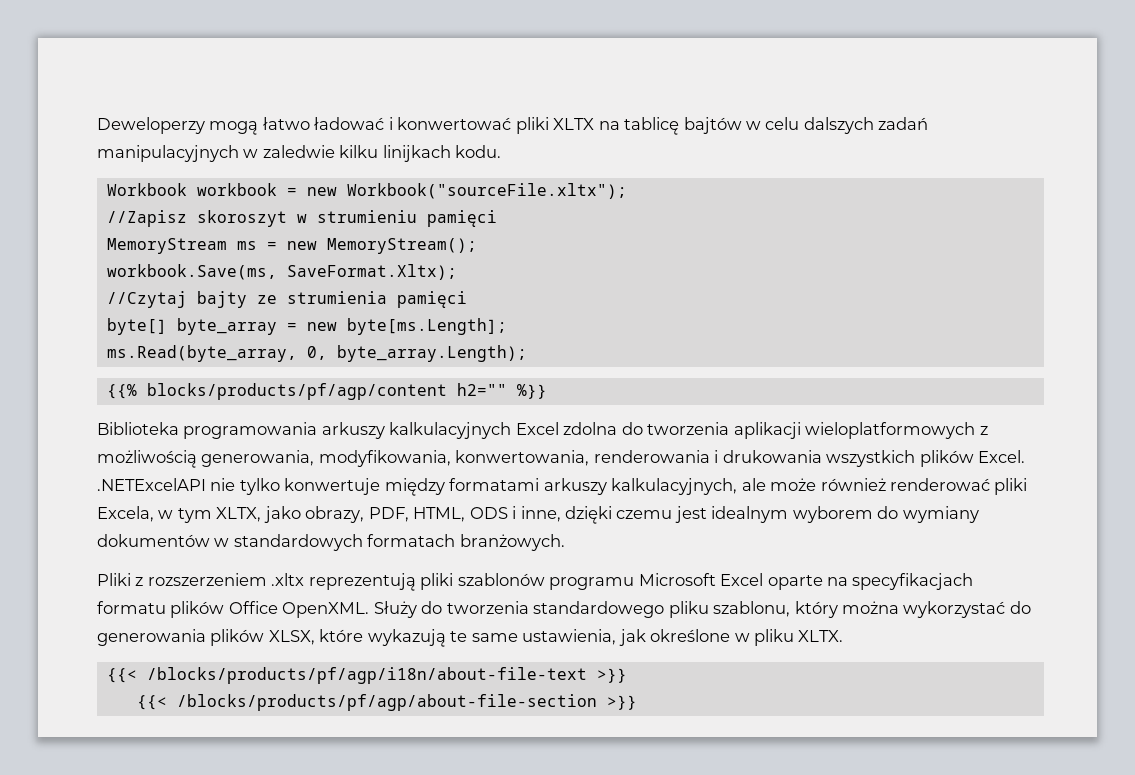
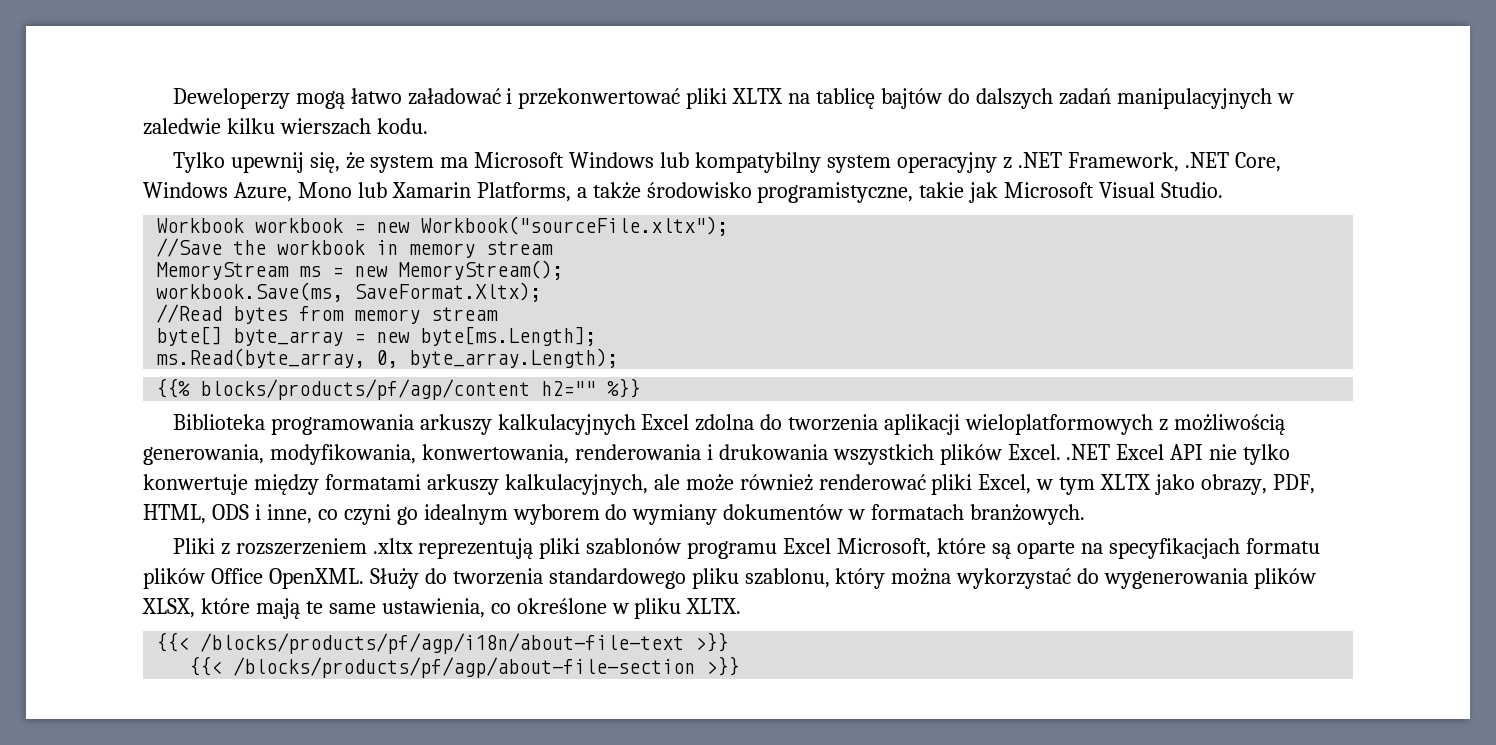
[314,117,512,130] ładować i konwertować -> [407,88,681,109] załadować i przekonwertować
[746,117,800,130] w celu -> [948,88,971,104] do
[382,145,451,162] linijkach -> [279,118,371,135] wierszach
(502, 151) none -> [172,152,1281,173] [143,182,1224,203] // Tylko upewnij się, że system ma Microsoft Windows lub kompatybilny system operacyjny z .NET Framework, .NET Core, Windows Azure, Mono lub Xamarin Platforms, a także środowisko programistyczne, takie jak Microsoft Visual Studio.
[106,210,497,227] //Zapisz skoroszyt w strumieniu pamięci -> [156,238,554,258] //Save the workbook in memory stream
[106,291,467,308] //Czytaj bajty ze strumienia pamięci -> [156,304,499,324] //Read bytes from memory stream
[97,478,206,491] .NETExcelAPI -> [1066,444,1204,460] .NET Excel API
[97,506,154,522] Excela, -> [978,474,1032,494] Excel,
[216,507,262,522] XLTX, -> [1100,474,1152,490] XLTX
[565,506,707,524] dzięki czemu jest -> [317,504,418,525] co czyni go
[233,534,363,551] standardowych -> (866, 514) none
[638,573,764,586] Microsoft Excel -> [783,538,1012,559] Excel Microsoft, które są
[97,629,206,646] generowania -> [1104,568,1249,589] wygenerowania
[367,629,446,647] wykazują -> [255,598,300,619] mają
[618,629,646,646] jak -> [490,603,511,614] co

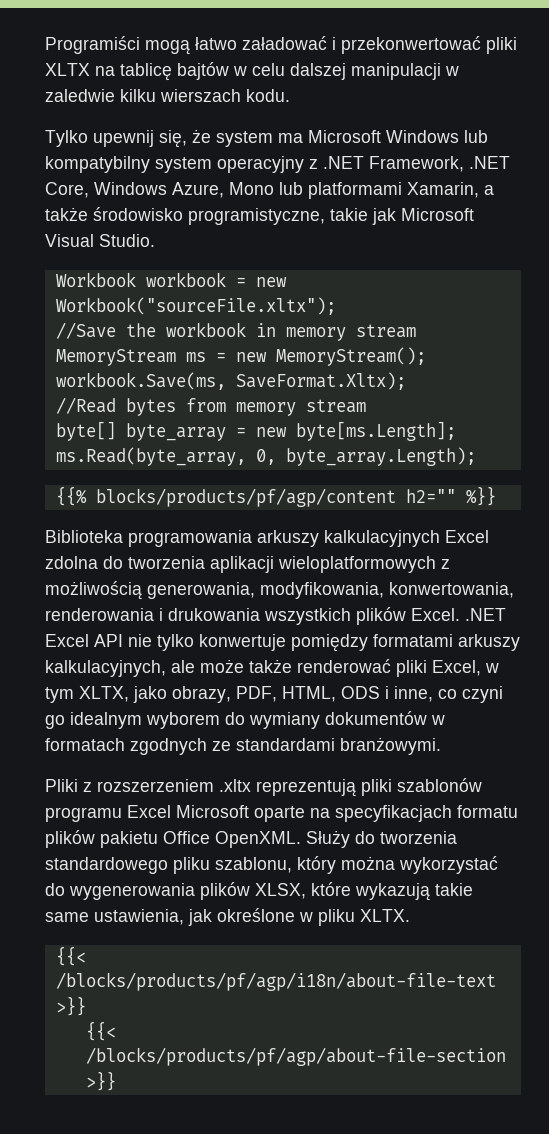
[172,88,290,109] Deweloperzy -> [45,36,140,54] Programiści
[948,88,1272,109] do dalszych zadań manipulacyjnych -> [233,63,441,80] w celu dalszej manipulacji
[391,182,571,202] Xamarin Platforms, -> [308,182,479,199] platformami Xamarin,
[253,474,319,495] między -> [291,634,368,652] pomiędzy
[739,474,813,491] również -> [249,659,292,673] także
[1100,474,1152,490] XLTX -> [79,686,129,702] XLTX,
[970,504,1086,525] branżowych. -> [130,737,441,755] zgodnych ze standardami branżowymi.
[837,538,1012,559] Microsoft, które są -> [176,805,249,818] Microsoft
(205, 578) none -> [100,831,158,848] pakietu
[255,598,323,619] mają te -> [355,883,473,901] wykazują takie
[490,603,511,614] co -> [188,909,212,926] jak

